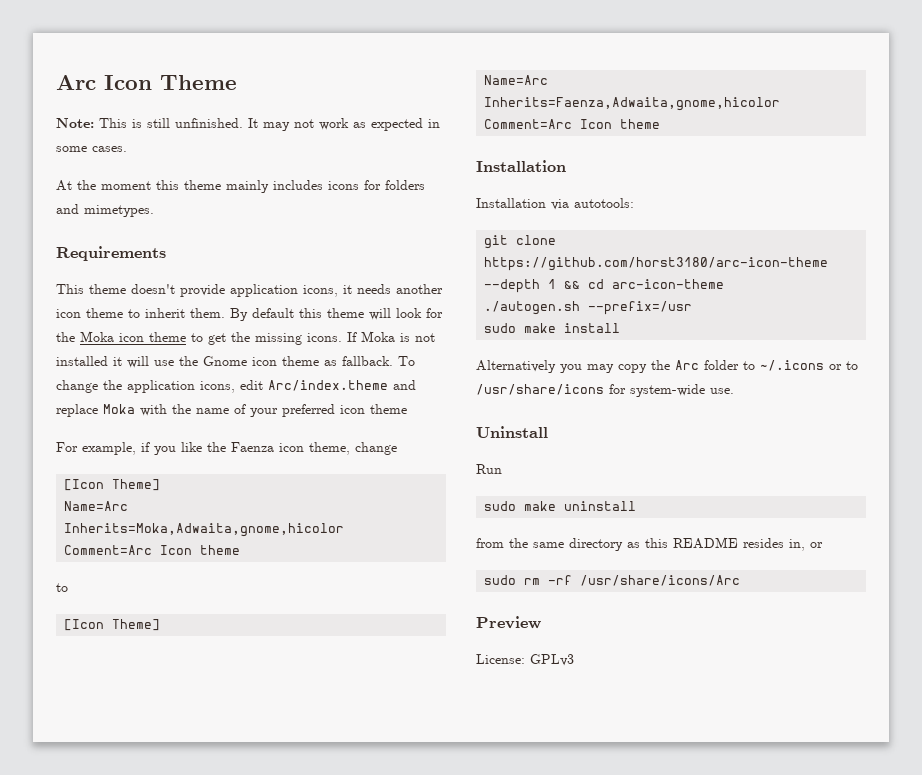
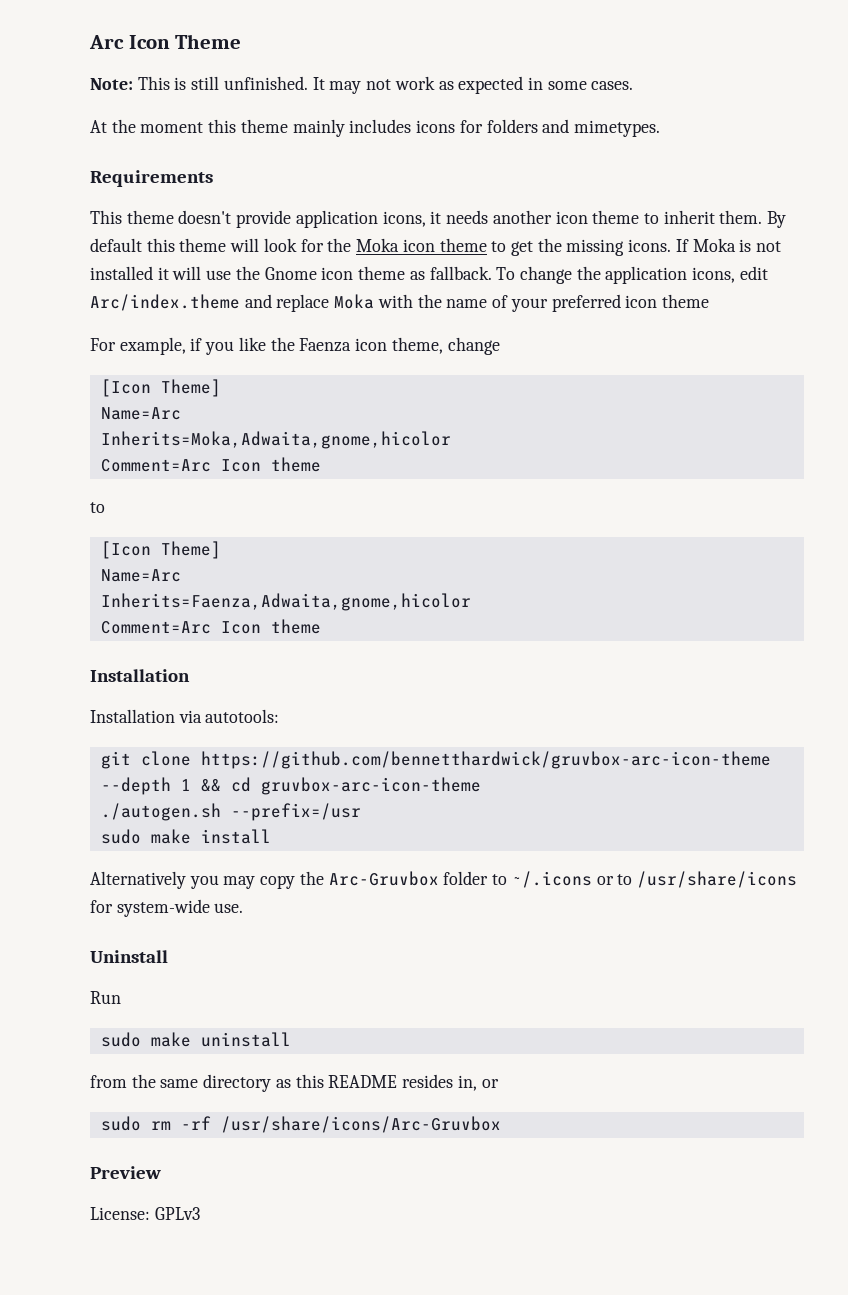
[484,257,829,271] https://github.com/horst3180/arc-icon-theme -> [200,751,771,769] https://github.com/bennetthardwick/gruvbox-arc-icon-theme
[612,279,725,289] arc-icon-theme -> [260,777,481,795] gruvbox-arc-icon-theme
[675,360,699,370] Arc -> [328,871,439,886] Arc-Gruvbox
[580,575,741,586] /usr/share/icons/Arc -> [220,1116,501,1133] /usr/share/icons/Arc-Gruvbox

